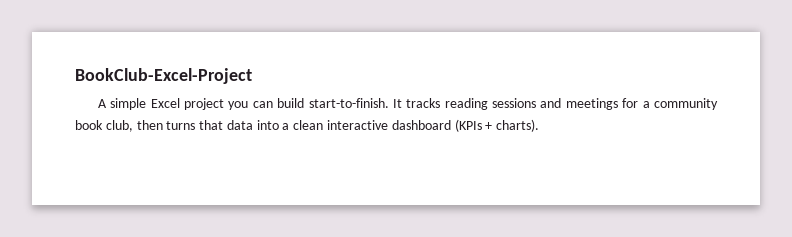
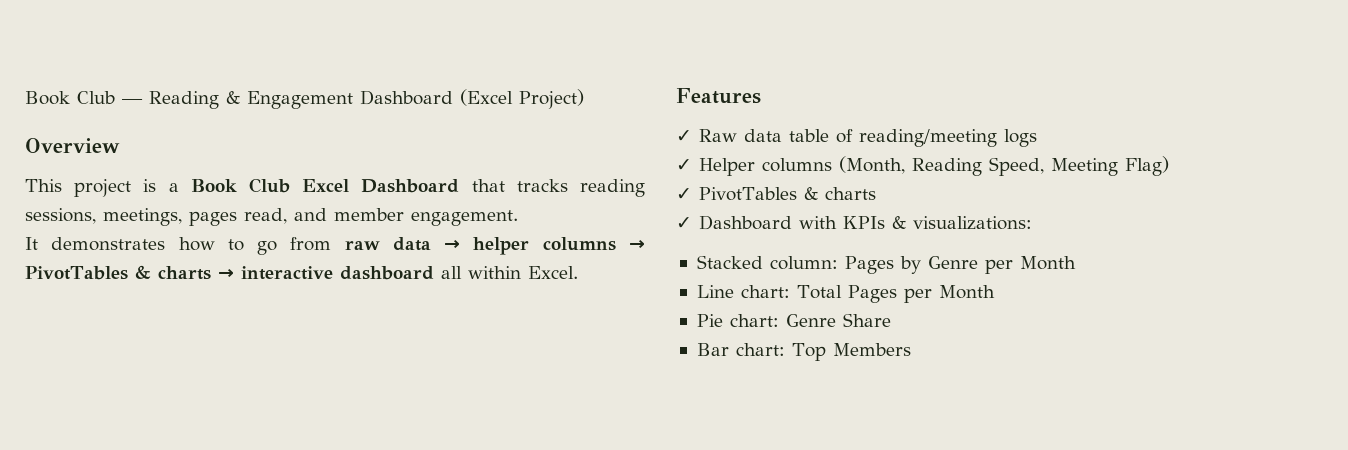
[75,68,252,84] [97,98,718,110] [75,119,540,132] BookClub-Excel-Project // A simple Excel project you can build start-to-finish. It tracks reading sessions and meetings for a community book club, then turns that data into a clean interactive dashboard (KPIs + charts). -> [25,89,584,109] [25,138,120,153] [25,178,645,197] [25,208,518,226] [25,237,645,255] [25,265,578,280] [676,88,761,104] [676,129,1037,147] [676,156,1169,176] [676,187,876,201] [676,215,1032,230] [696,255,1076,274] [696,285,995,303] [696,313,891,327] [696,343,911,361] Book Club — Reading & Engagement Dashboard (Excel Project) // Overview // This project is a Book Club Excel Dashboard that tracks reading sessions, meetings, pages read, and member engagement. // It demonstrates how to go from raw data → helper columns → PivotTables & charts → interactive dashboard all within Excel. // Features // ✓ Raw data table of reading/meeting logs // ✓ Helper columns (Month, Reading Speed, Meeting Flag) // ✓ PivotTables & charts // ✓ Dashboard with KPIs & visualizations: // Stacked column: Pages by Genre per Month // Line chart: Total Pages per Month // Pie chart: Genre Share // Bar chart: Top Members

